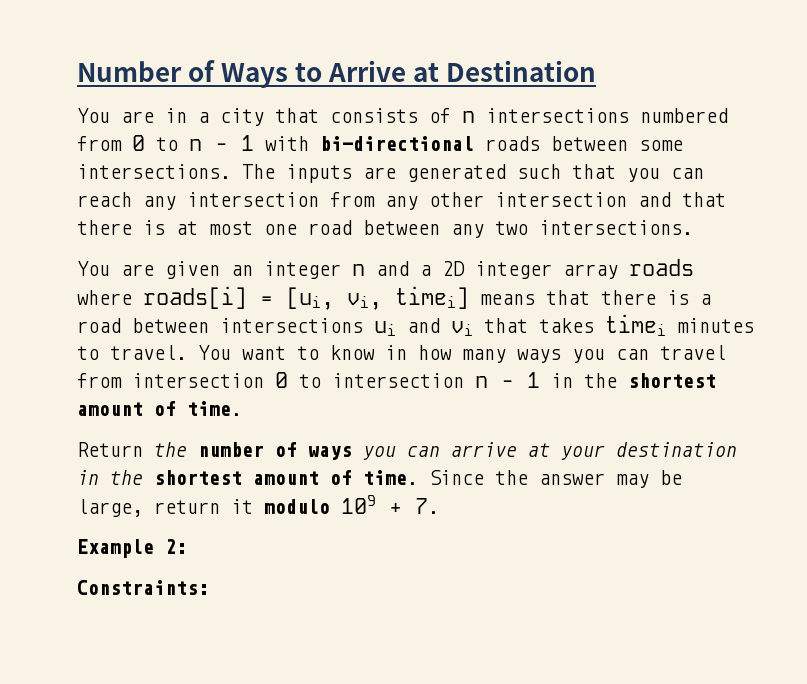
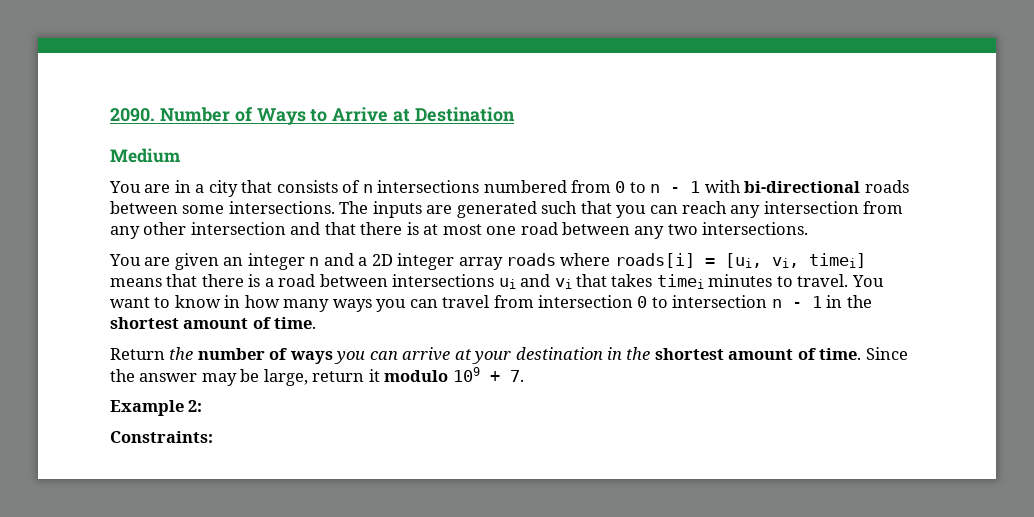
(77, 71) none -> [110,108,155,122] 2090.
(597, 71) none -> [110,148,180,163] // Medium

